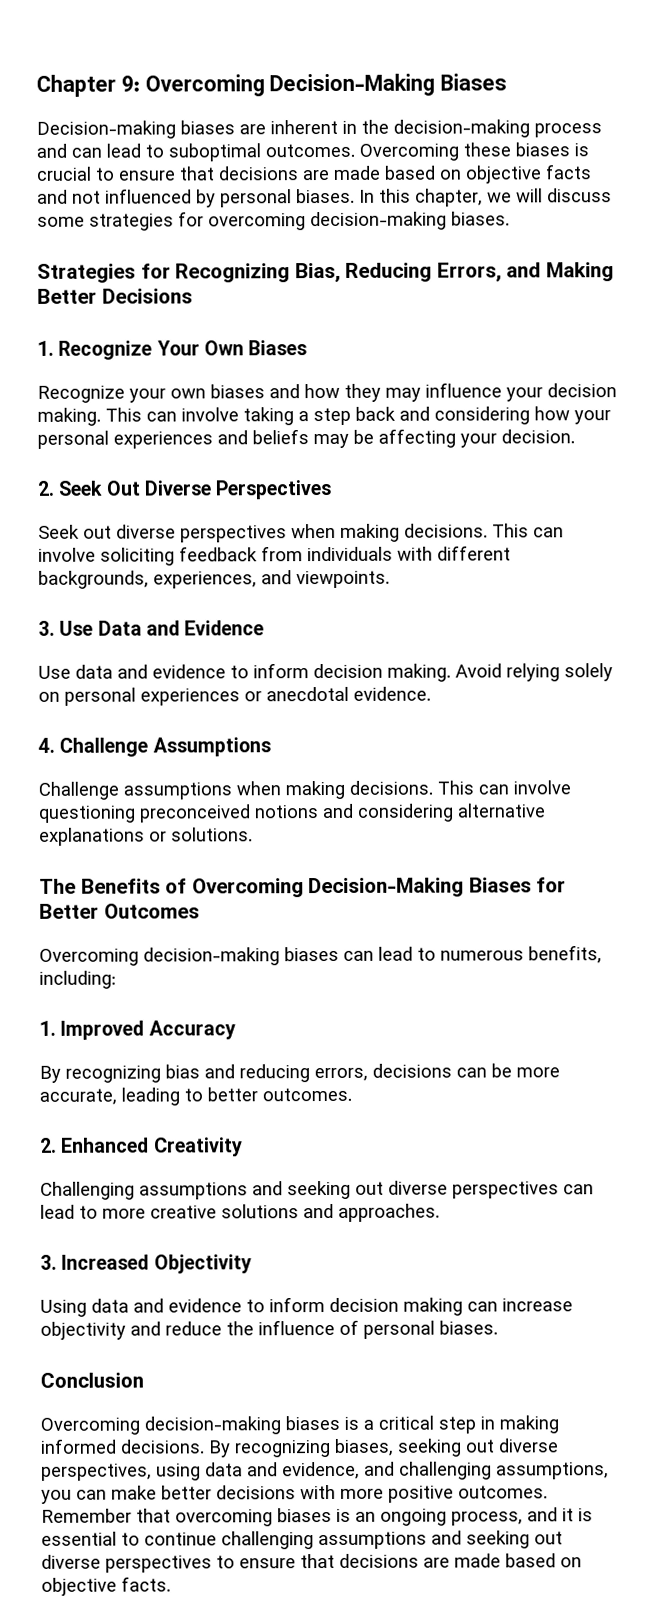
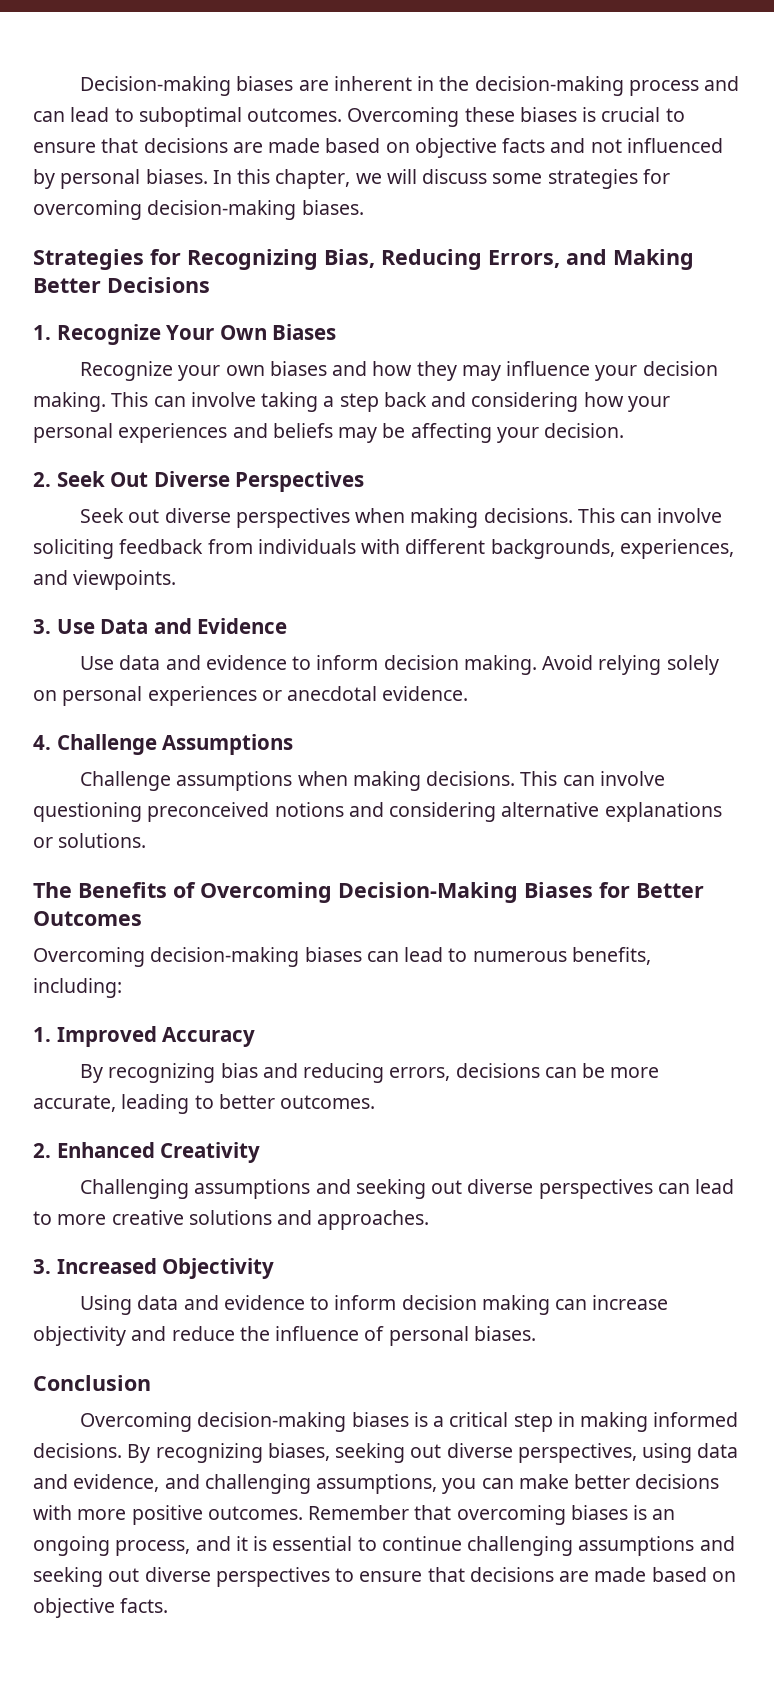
[36,73,508,97] Chapter 9: Overcoming Decision-Making Biases // -> (80, 86) none

